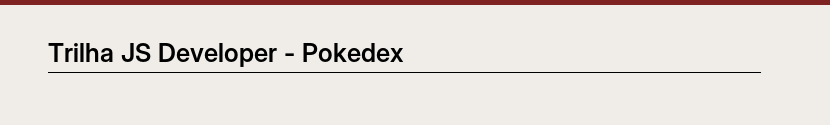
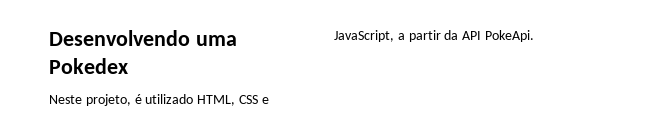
[48,43,404,67] Trilha JS Developer - Pokedex -> [49,30,237,46] [49,58,128,74] [49,94,269,106] [334,30,534,42] Desenvolvendo uma Pokedex // Neste projeto, é utilizado HTML, CSS e JavaScript, a partir da API PokeApi.

